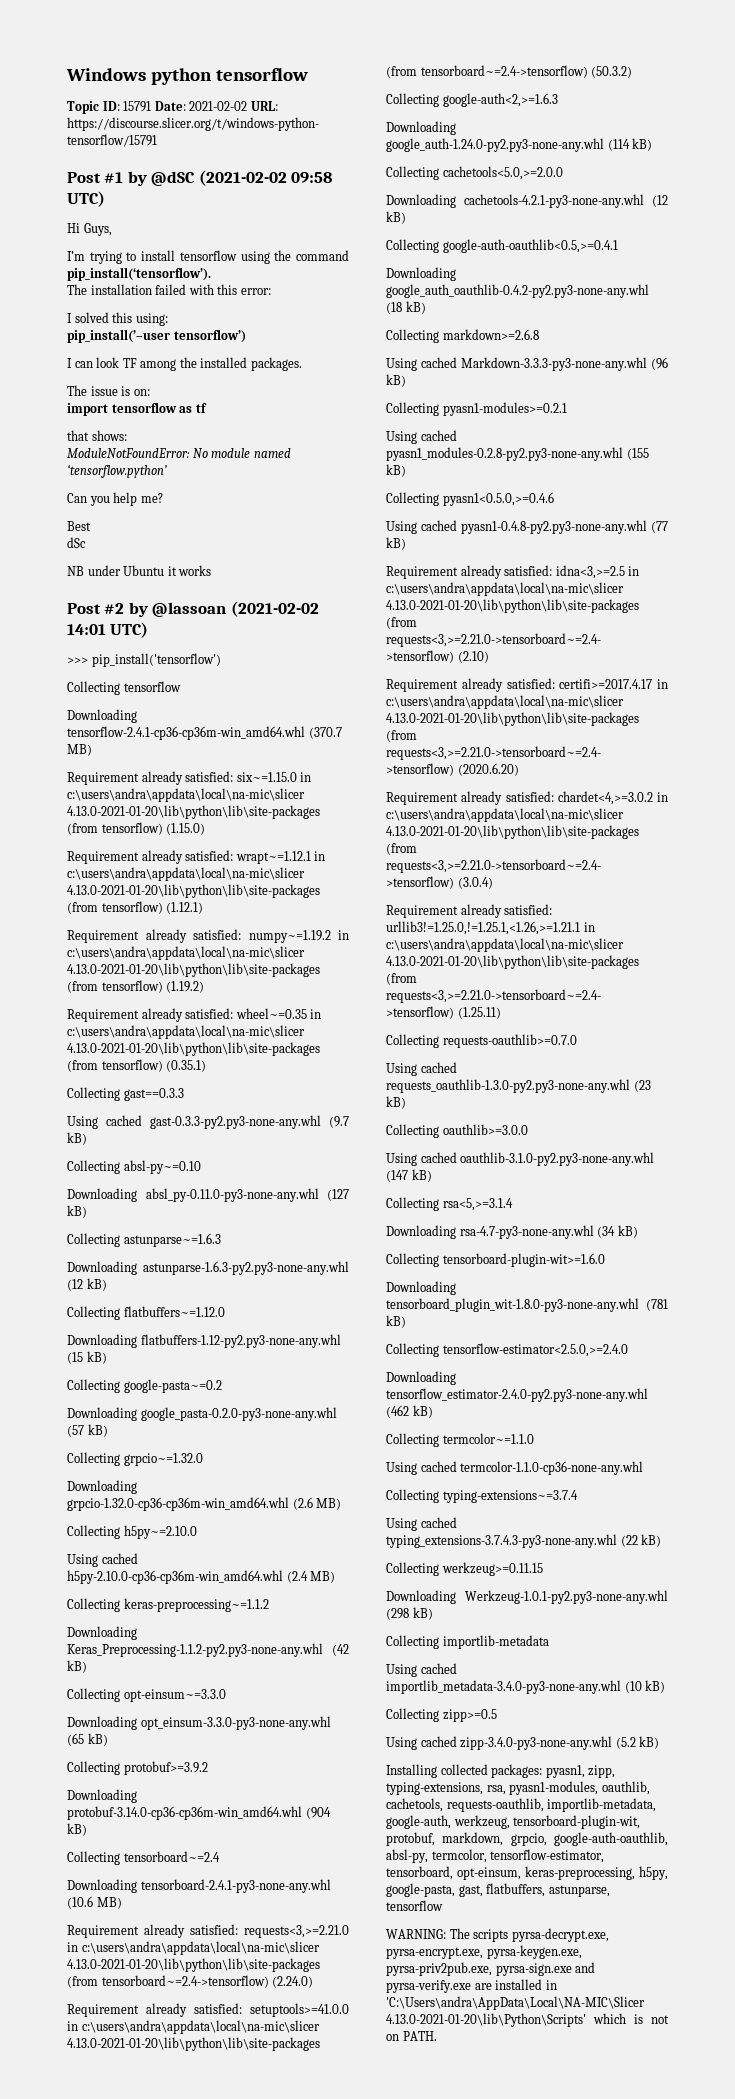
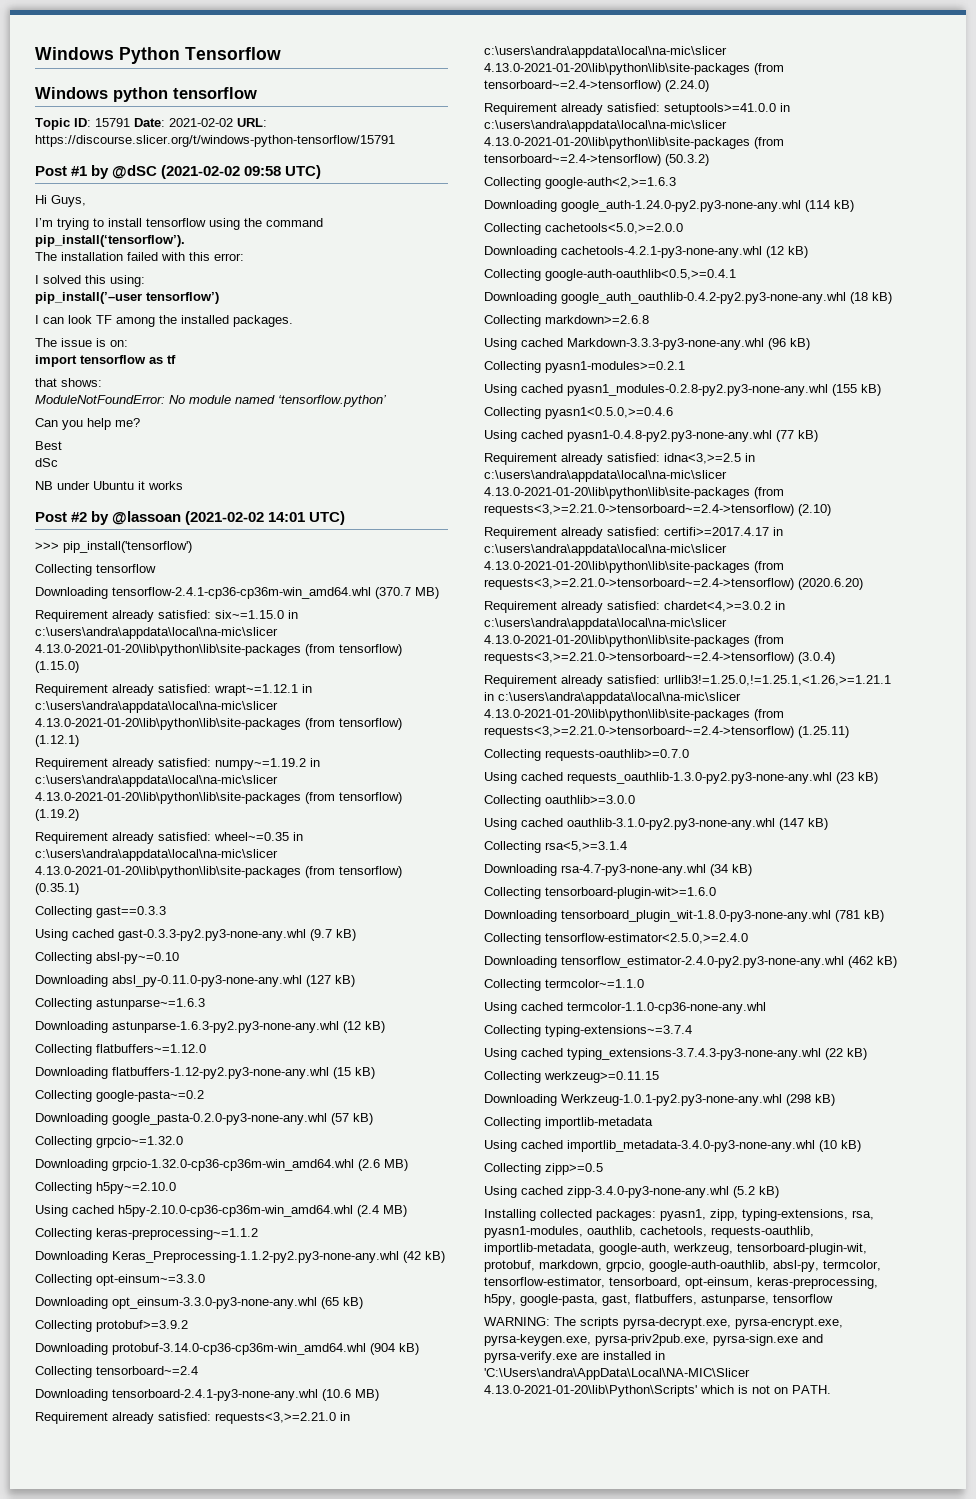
[66,68,146,81] Windows -> [35,47,281,64] [35,87,108,99] Windows Python Tensorflow // Windows

